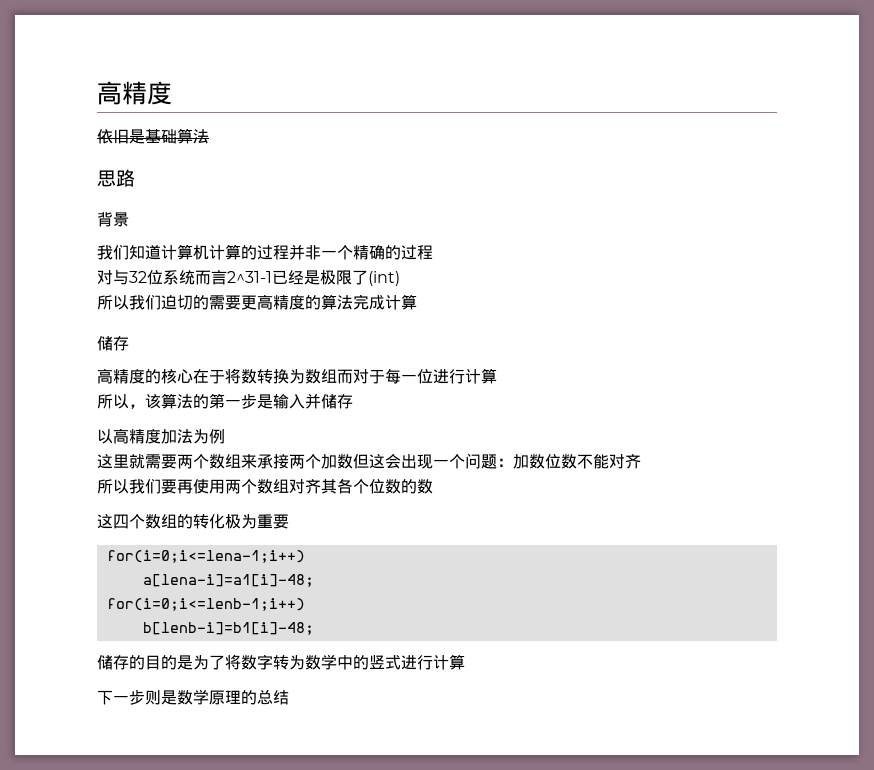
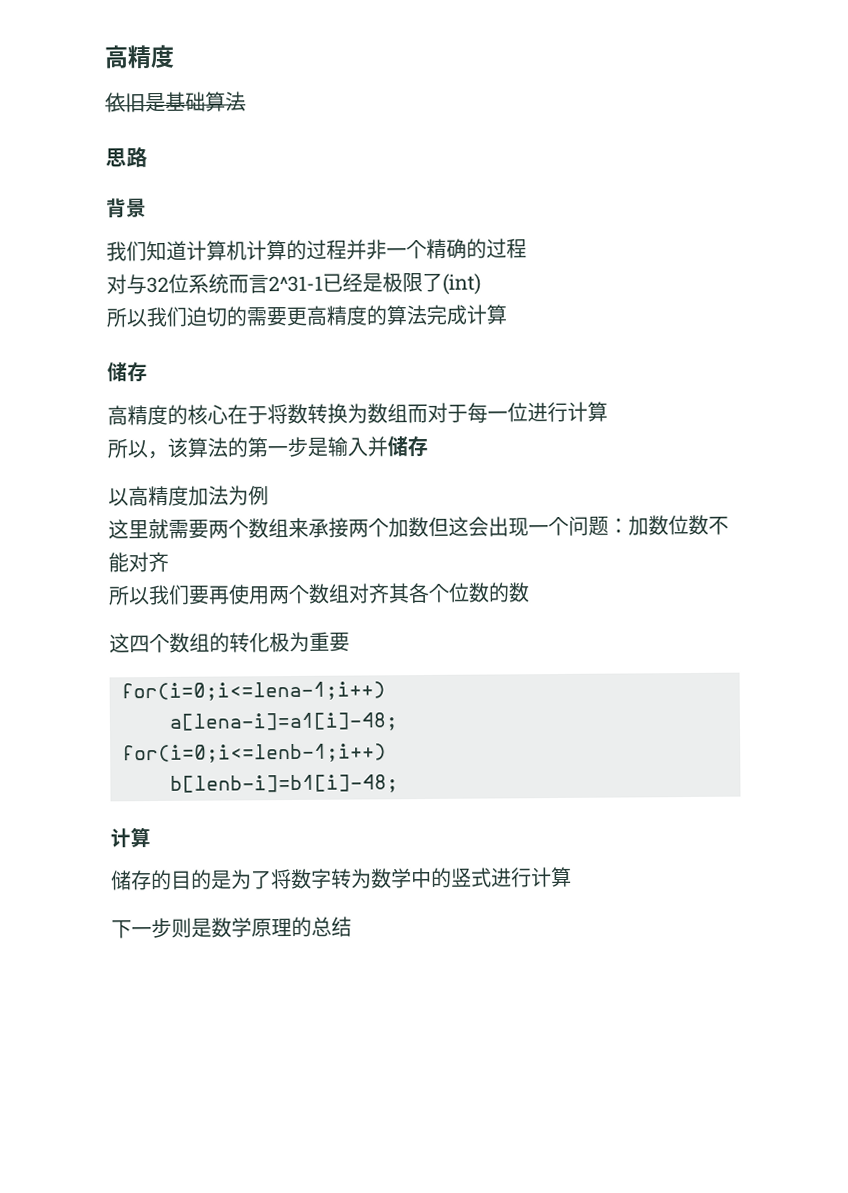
(314, 628) none -> [110,827,151,848] // 计算

